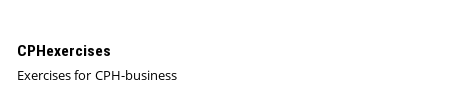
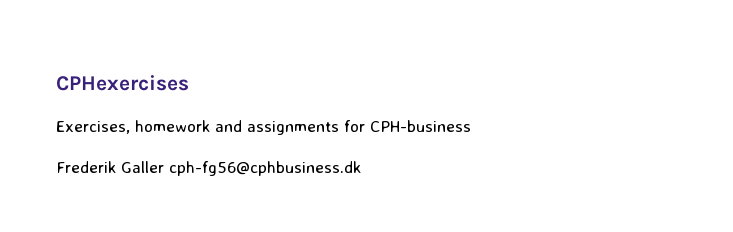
[17,70,71,80] Exercises -> [56,120,339,135] Exercises, homework and assignments
(177, 75) none -> [56,161,361,176] // Frederik Galler cph-fg56@cphbusiness.dk

